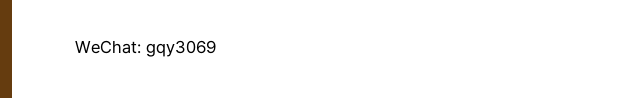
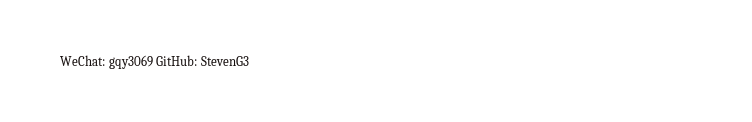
(216, 48) none -> [156,55,249,66] GitHub: StevenG3

